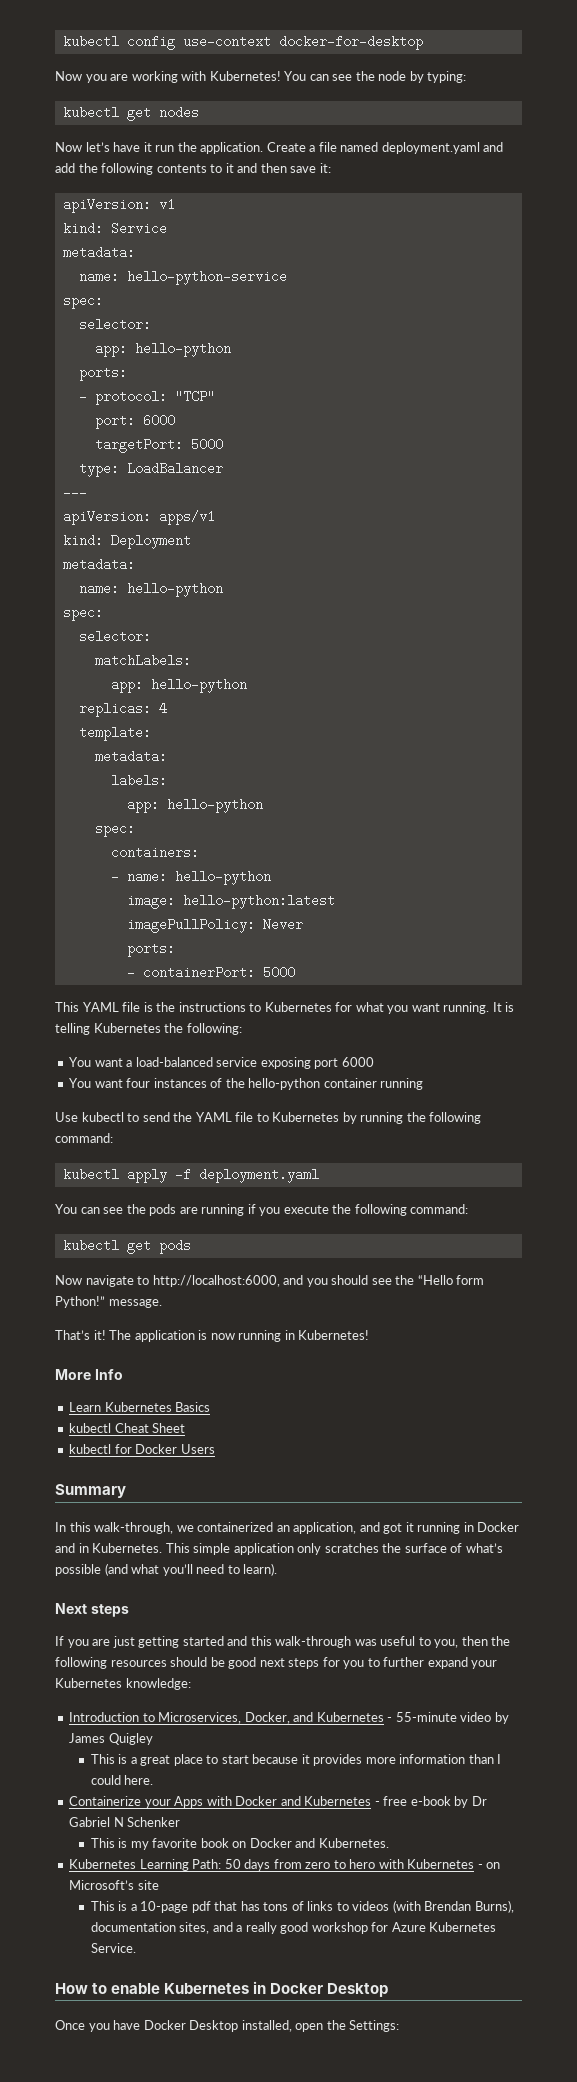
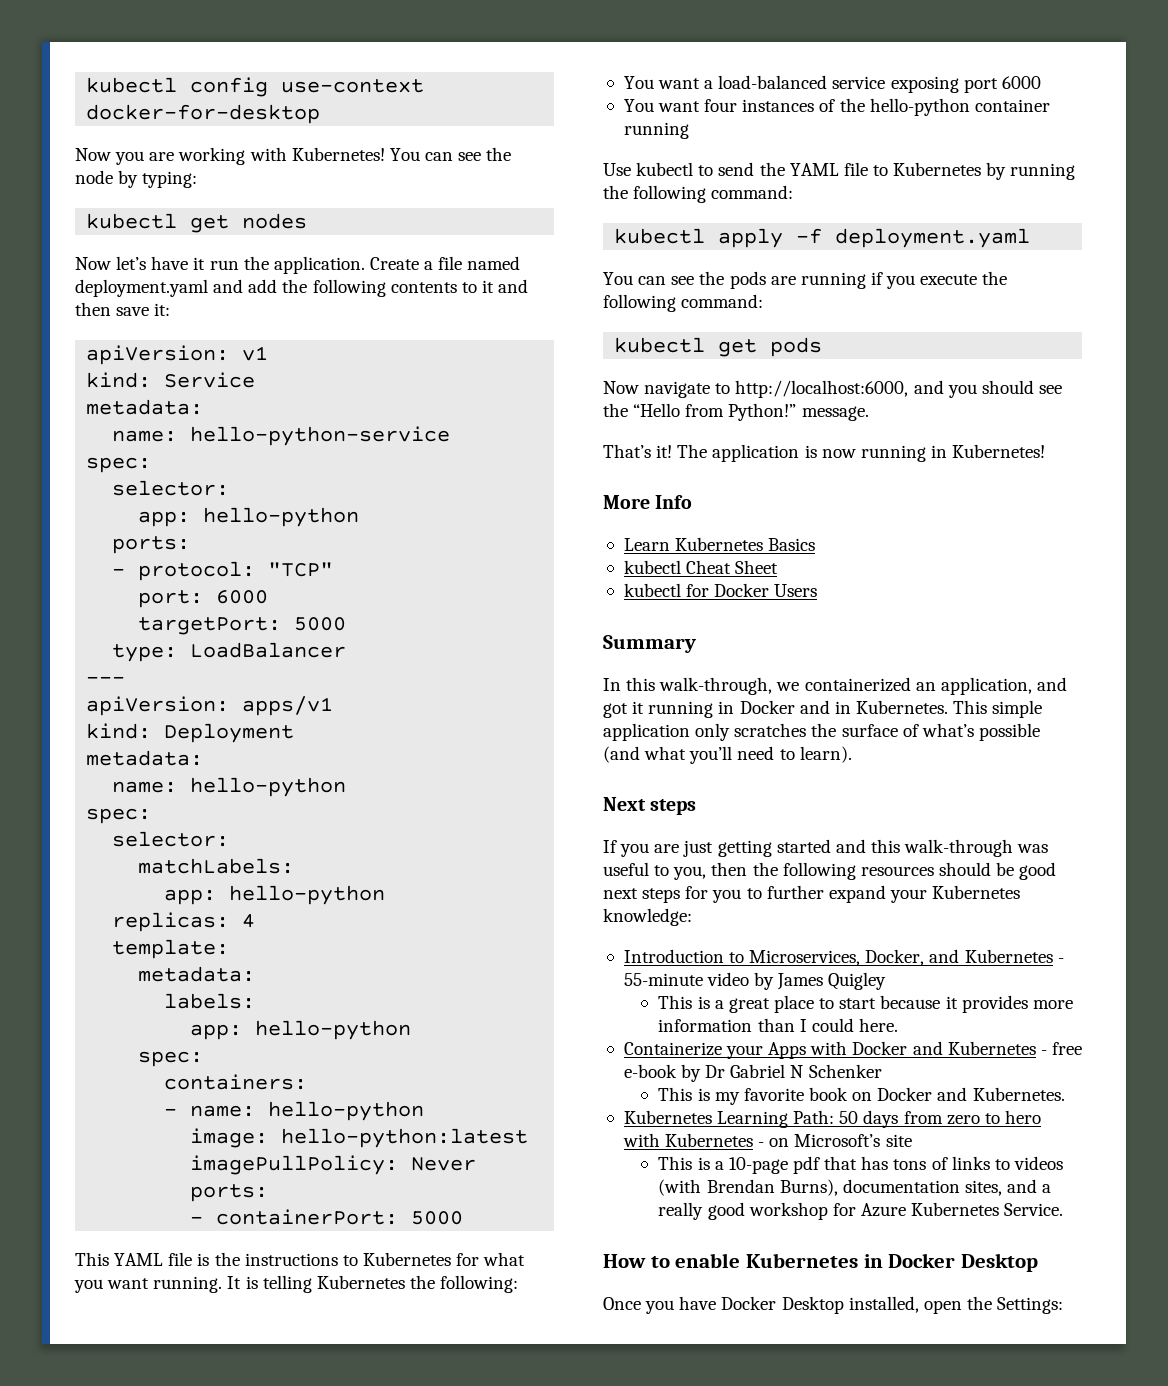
[456,1275,485,1285] form -> [685,404,725,417] from

